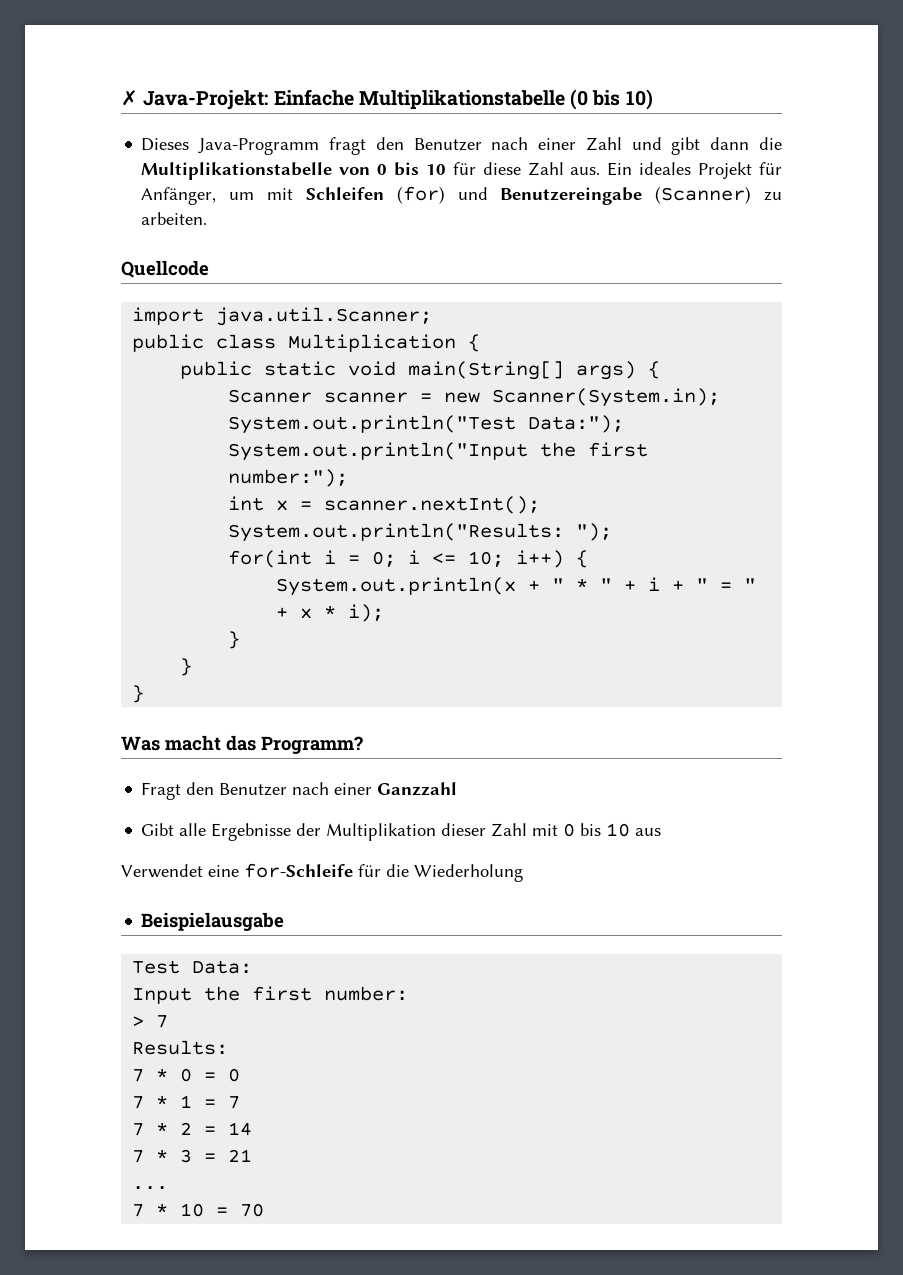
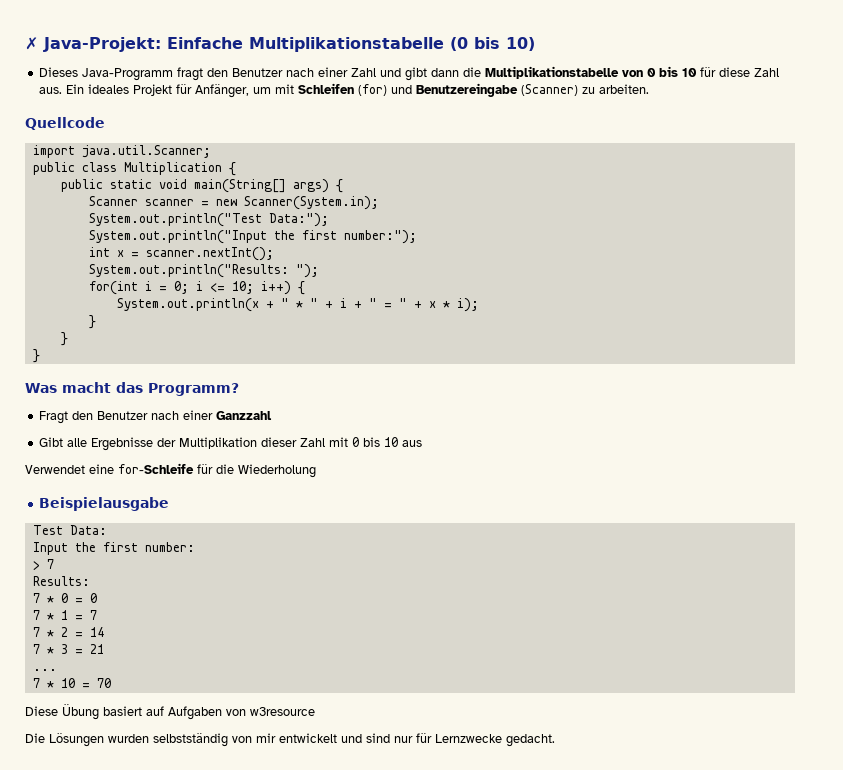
(265, 1210) none -> [25,704,315,720] [25,733,555,747] // Diese Übung basiert auf Aufgaben von w3resource // Die Lösungen wurden selbstständig von mir entwickelt und sind nur für Lernzwecke gedacht.

